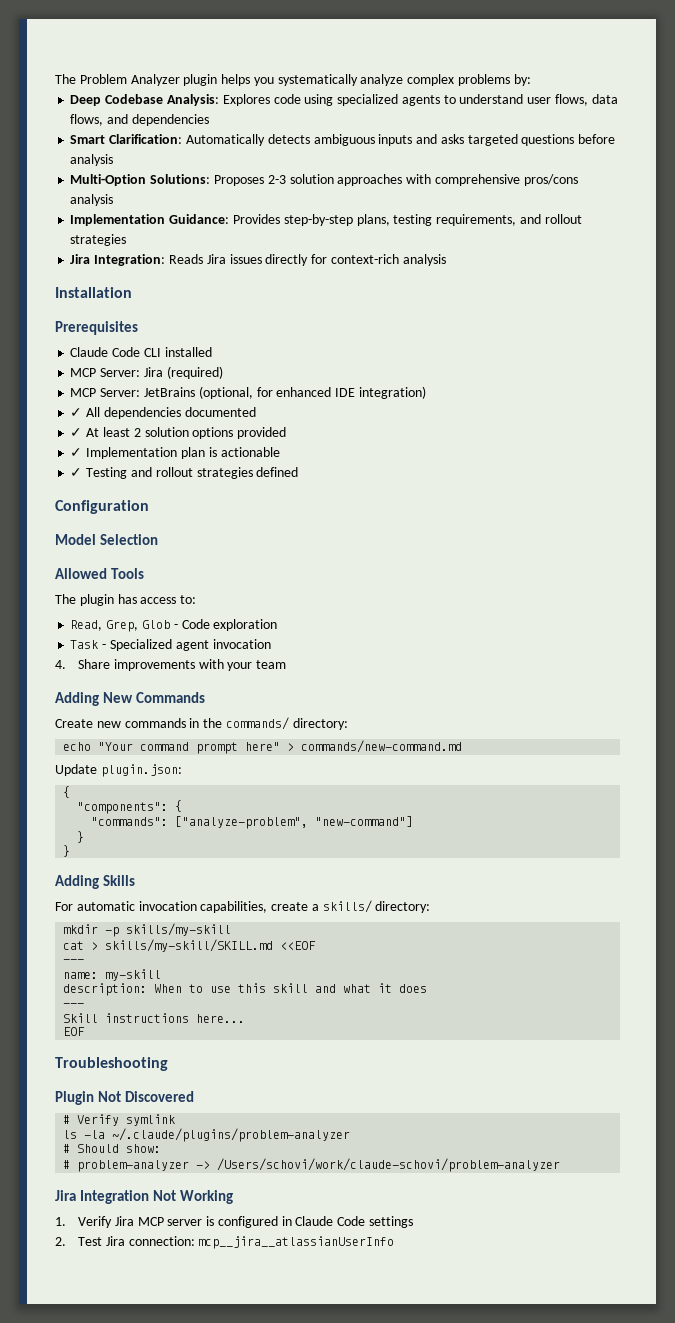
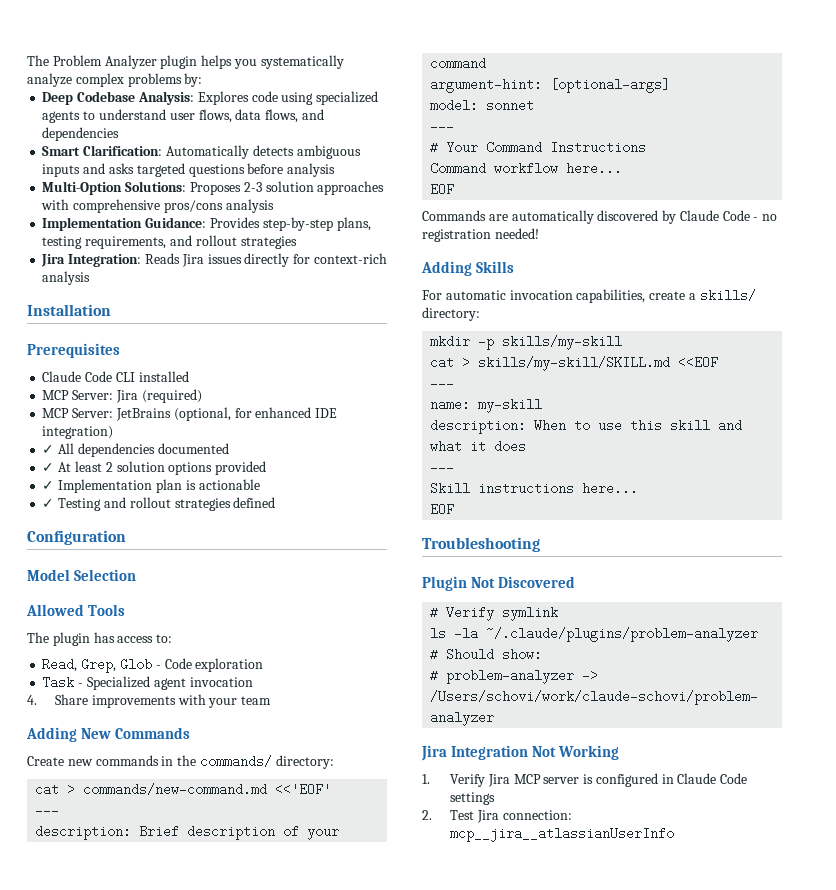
[63,740,463,754] [55,764,182,777] [63,786,71,798] [77,800,183,814] [91,816,414,829] [77,831,85,843] [63,845,71,857] echo "Your command prompt here" > commands/new-command.md // Update plugin.json: // { // "components": { // "commands": ["analyze-problem", "new-command"] // } // } -> [35,783,332,796] [35,804,60,817] [35,825,340,840] [430,57,487,70] [430,78,671,93] [430,99,535,112] [430,120,455,133] [430,141,647,154] [430,162,623,175] [430,183,455,196] [422,210,778,224] [422,228,539,242] cat > commands/new-command.md <<'EOF' // --- // description: Brief description of your command // argument-hint: [optional-args] // model: sonnet // --- // # Your Command Instructions // Command workflow here... // EOF // Commands are automatically discovered by Claude Code - no registration needed!

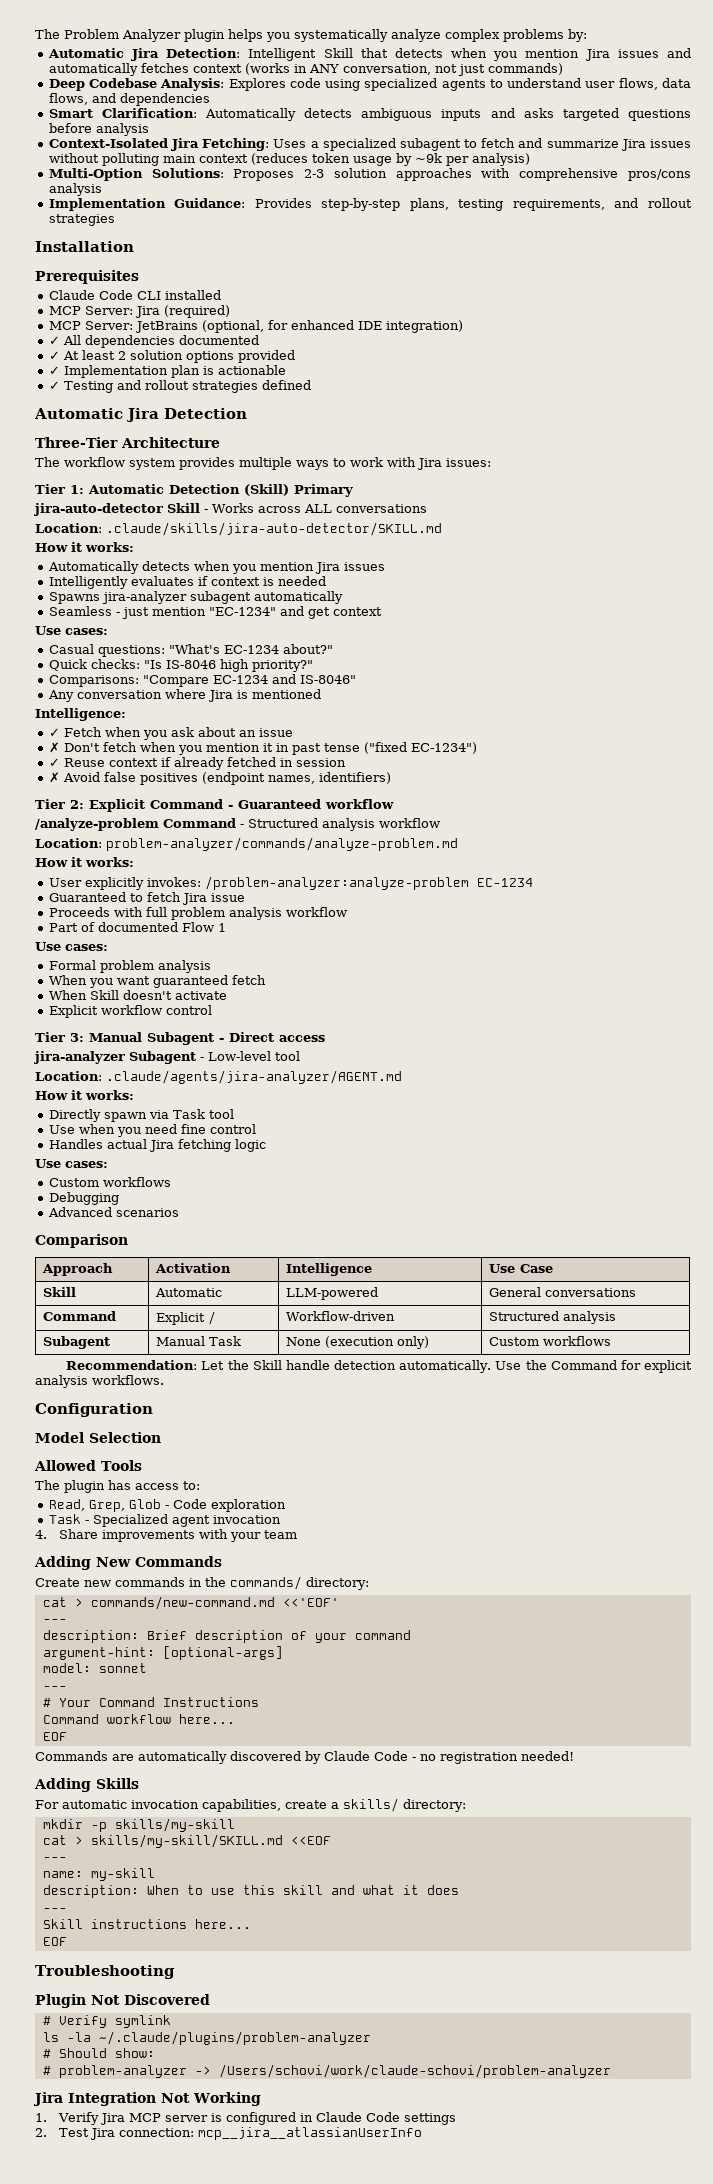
(203, 80) none -> [47,48,691,61] [48,63,563,76] // Automatic Jira Detection: Intelligent Skill that detects when you mention Jira issues and automatically fetches context (works in ANY conversation, not just commands)
(336, 170) none -> [48,138,691,151] [48,153,530,166] // Context-Isolated Jira Fetching: Uses a specialized subagent to fetch and summarize Jira issues without polluting main context (reduces token usage by ~9k per analysis)
[41,253,387,267] [42,271,91,285] // Jira Integration: Reads Jira issues directly for context-rich analysis -> (115, 220) none
(276, 502) none -> [34,408,247,422] [35,437,220,448] [35,457,491,470] [35,484,353,497] [34,503,427,516] [35,522,442,536] [35,542,134,552] [47,561,385,574] [48,576,326,589] [48,591,343,604] [48,606,382,619] [35,626,108,635] [48,644,333,657] [48,659,313,672] [48,674,356,687] [47,689,321,702] [35,708,126,721] [48,727,293,740] [48,742,477,755] [48,757,346,770] [48,772,391,785] [35,799,394,812] [35,818,440,831] [35,837,458,851] [35,857,134,867] [48,876,533,890] [48,892,245,905] [48,907,347,920] [48,922,226,932] [35,942,108,951] [48,960,211,973] [48,975,266,988] [48,990,227,1000] [48,1005,212,1018] [35,1032,325,1045] [34,1051,300,1064] [35,1070,402,1084] [35,1090,134,1100] [48,1109,234,1122] [48,1124,256,1137] [48,1139,266,1152] [35,1159,108,1168] [48,1177,171,1187] [48,1192,119,1205] [47,1207,179,1217] [35,1234,128,1248] [41,1263,113,1276] [154,1263,231,1273] [285,1263,372,1276] [488,1264,553,1273] [42,1287,76,1297] [154,1288,222,1297] [285,1287,378,1300] [488,1287,636,1297] [42,1311,116,1321] [155,1311,216,1325] [285,1311,395,1321] [488,1311,616,1324] [42,1336,110,1349] [155,1336,241,1346] [285,1336,429,1349] [488,1336,611,1346] [66,1360,692,1373] [35,1375,164,1388] // Automatic Jira Detection // Three-Tier Architecture // The workflow system provides multiple ways to work with Jira issues: // Tier 1: Automatic Detection (Skill) Primary // jira-auto-detector Skill - Works across ALL conversations // Location: .claude/skills/jira-auto-detector/SKILL.md // How it works: // Automatically detects when you mention Jira issues // Intelligently evaluates if context is needed // Spawns jira-analyzer subagent automatically // Seamless - just mention "EC-1234" and get context // Use cases: // Casual questions: "What's EC-1234 about?" // Quick checks: "Is IS-8046 high priority?" // Comparisons: "Compare EC-1234 and IS-8046" // Any conversation where Jira is mentioned // Intelligence: // ✓ Fetch when you ask about an issue // ✗ Don't fetch when you mention it in past tense ("fixed EC-1234") // ✓ Reuse context if already fetched in session // ✗ Avoid false positives (endpoint names, identifiers) // Tier 2: Explicit Command - Guaranteed workflow // /analyze-problem Command - Structured analysis workflow // Location: problem-analyzer/commands/analyze-problem.md // How it works: // User explicitly invokes: /problem-analyzer:analyze-problem EC-1234 // Guaranteed to fetch Jira issue // Proceeds with full problem analysis workflow // Part of documented Flow 1 // Use cases: // Formal problem analysis // When you want guaranteed fetch // When Skill doesn't activate // Explicit workflow control // Tier 3: Manual Subagent - Direct access // jira-analyzer Subagent - Low-level tool // Location: .claude/agents/jira-analyzer/AGENT.md // How it works: // Directly spawn via Task tool // Use when you need fine control // Handles actual Jira fetching logic // Use cases: // Custom workflows // Debugging // Advanced scenarios // Comparison // Approach | Activation | Intelligence | Use Case // Skill | Automatic | LLM-powered | General conversations // Command | Explicit / | Workflow-driven | Structured analysis // Subagent | Manual Task | None (execution only) | Custom workflows // Recommendation: Let the Skill handle detection automatically. Use the Command for explicit analysis workflows.

